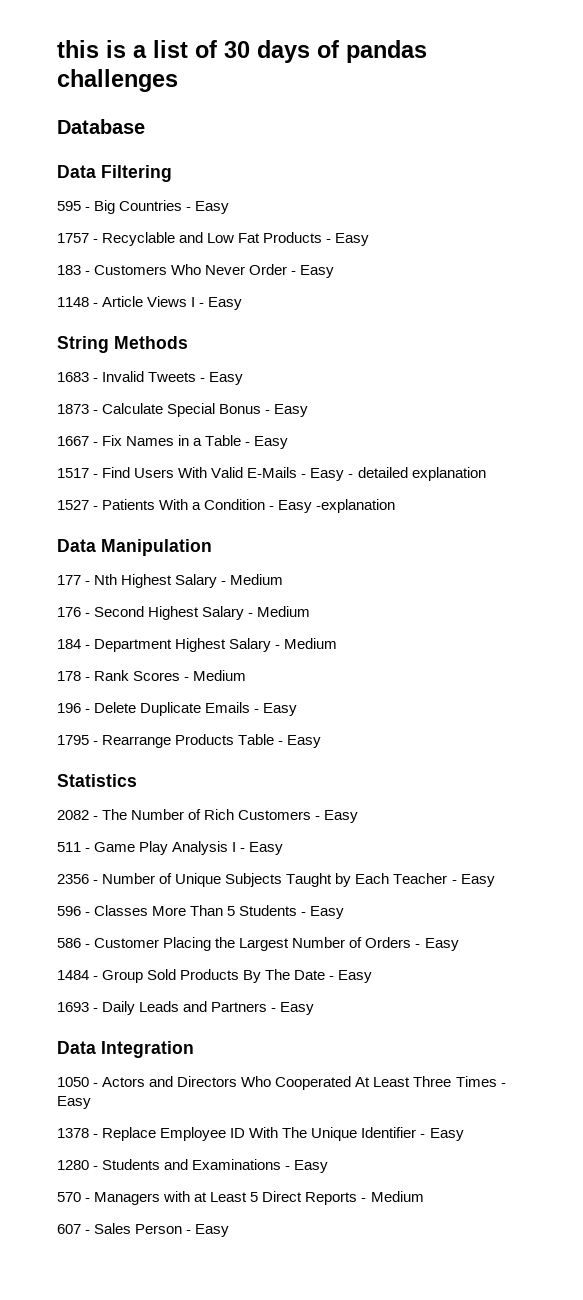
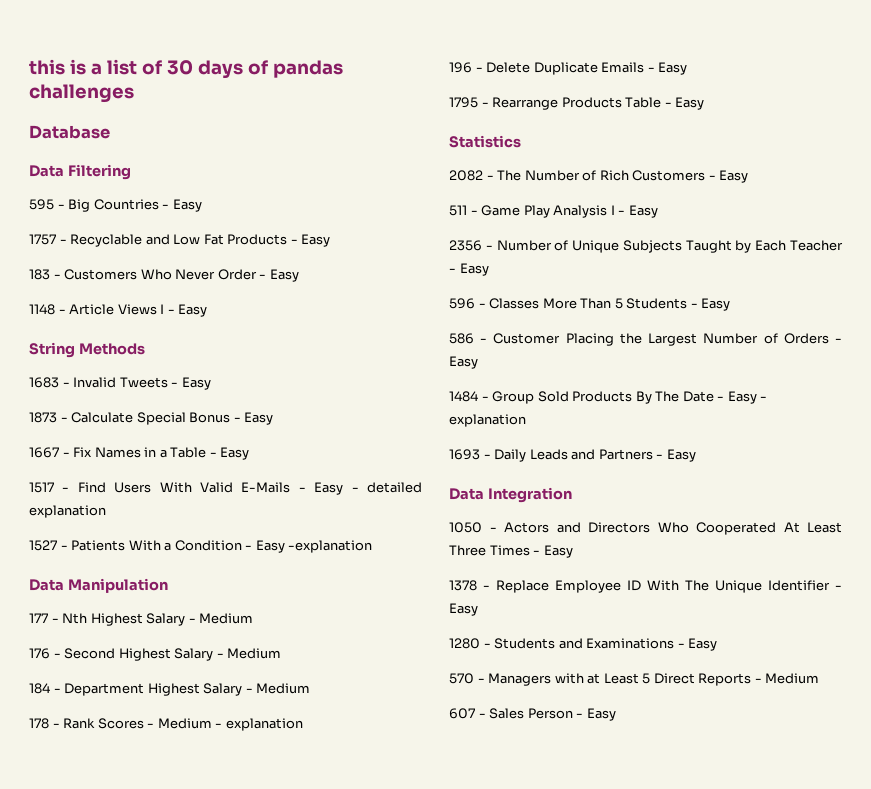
(247, 675) none -> [215,718,303,731] - explanation
(373, 976) none -> [760,396,768,401] [449,414,526,427] - explanation

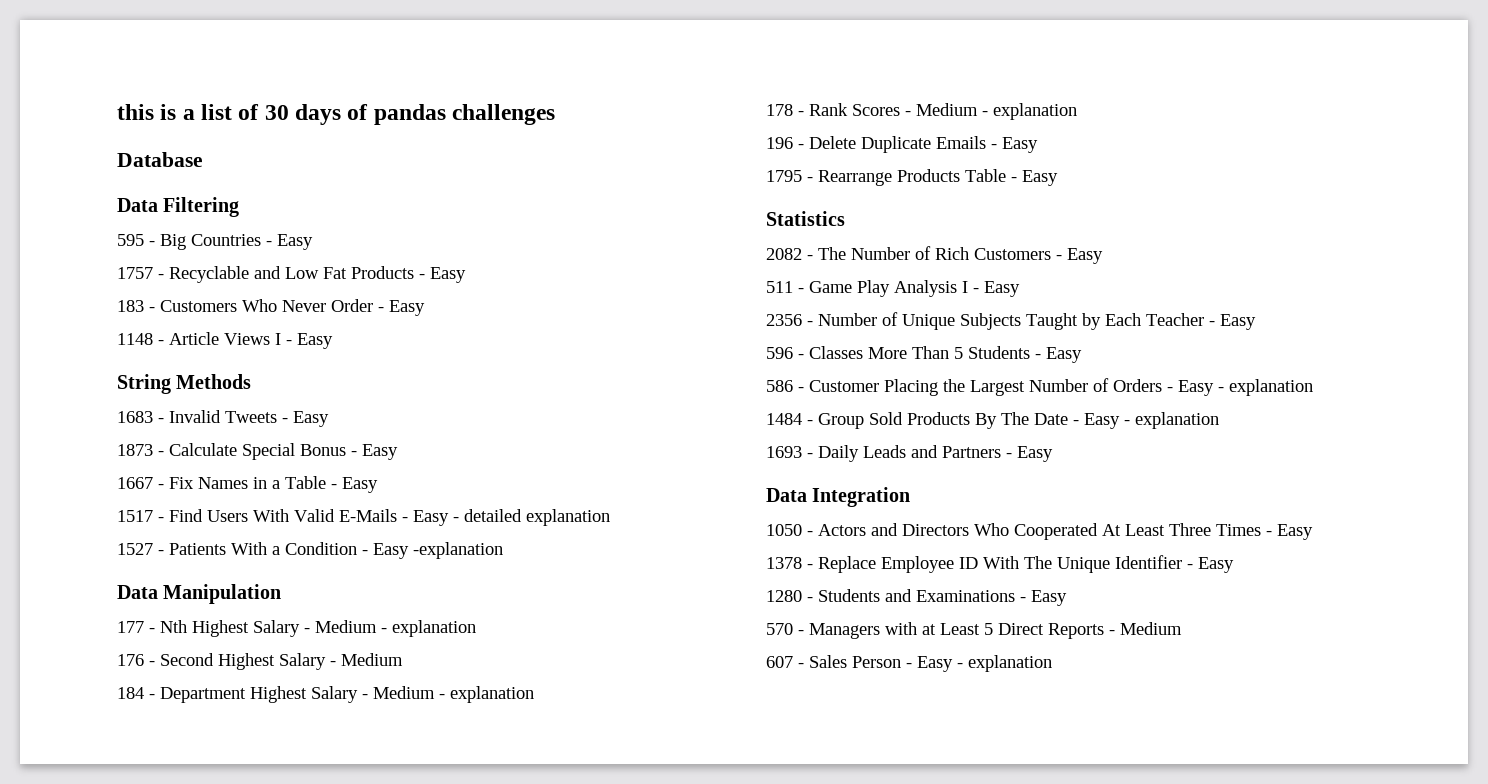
(254, 618) none -> [381,620,476,637] - explanation
(311, 688) none -> [439,686,534,703] - explanation
(478, 362) none -> [1218,379,1313,396] - explanation
(616, 714) none -> [957,655,1052,672] - explanation

